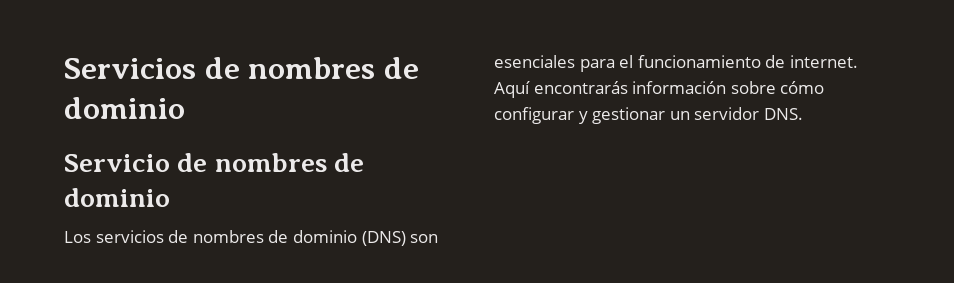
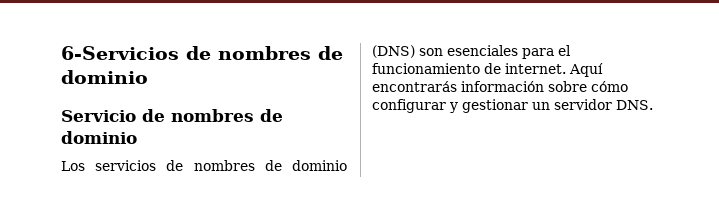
[64,58,196,79] Servicios -> [61,46,179,60] 6-Servicios

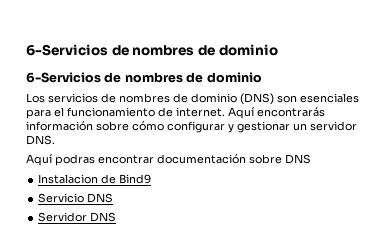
[61,46,343,60] [61,70,148,84] [61,110,136,122] 6-Servicios de nombres de dominio // Servicio -> [26,44,278,56] [26,72,101,83] 6-Servicios de nombres de dominio // 6-Servicios
(653, 105) none -> [26,154,311,166] [38,174,152,184] [38,193,114,203] [38,212,117,222] // Aquí podras encontrar documentación sobre DNS // Instalacion de Bind9 // Servicio DNS // Servidor DNS

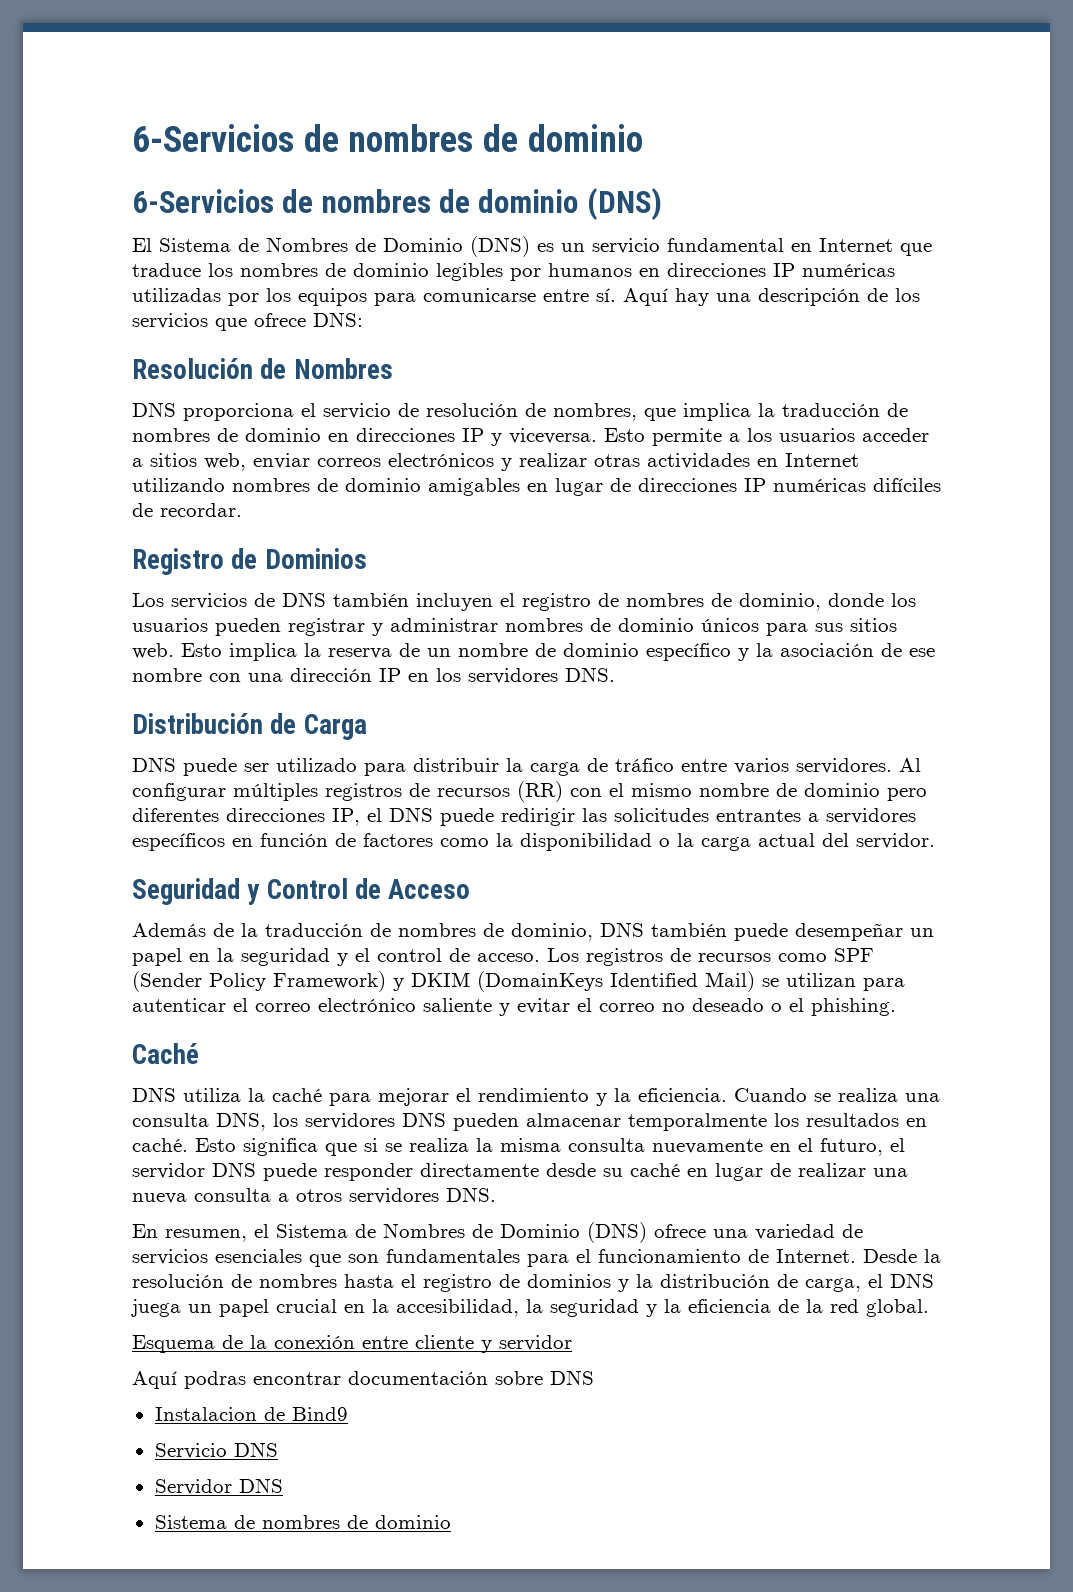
[26,93,359,105] [26,107,325,119] [26,121,357,133] [26,135,55,145] // Los servicios de nombres de dominio (DNS) son esenciales para el funcionamiento de internet. Aquí encontrarás información sobre cómo configurar y gestionar un servidor DNS. -> [586,188,662,221] [132,236,932,257] [132,263,895,281] [132,288,920,306] [132,312,363,331] [132,358,393,379] [132,402,908,421] [132,428,929,446] [132,453,859,471] [132,478,941,496] [132,503,242,517] [132,548,367,575] [132,592,916,611] [132,618,897,636] [132,643,935,661] [132,667,615,684] [132,713,367,740] [132,757,921,776] [132,781,927,802] [132,807,916,826] [132,833,935,851] [132,878,471,905] [132,922,934,941] [132,948,874,966] [132,971,905,992] [132,998,896,1016] [132,1043,199,1064] [132,1087,940,1106] [132,1112,927,1131] [132,1138,905,1156] [132,1162,908,1181] [132,1187,496,1204] [132,1222,863,1243] [132,1249,941,1267] [132,1273,934,1292] [131,1299,929,1317] [132,1335,572,1353] (DNS) // El Sistema de Nombres de Dominio (DNS) es un servicio fundamental en Internet que traduce los nombres de dominio legibles por humanos en direcciones IP numéricas utilizadas por los equipos para comunicarse entre sí. Aquí hay una descripción de los servicios que ofrece DNS: // Resolución de Nombres // DNS proporciona el servicio de resolución de nombres, que implica la traducción de nombres de dominio en direcciones IP y viceversa. Esto permite a los usuarios acceder a sitios web, enviar correos electrónicos y realizar otras actividades en Internet utilizando nombres de dominio amigables en lugar de direcciones IP numéricas difíciles de recordar. // Registro de Dominios // Los servicios de DNS también incluyen el registro de nombres de dominio, donde los usuarios pueden registrar y administrar nombres de dominio únicos para sus sitios web. Esto implica la reserva de un nombre de dominio específico y la asociación de ese nombre con una dirección IP en los servidores DNS. // Distribución de Carga // DNS puede ser utilizado para distribuir la carga de tráfico entre varios servidores. Al configurar múltiples registros de recursos (RR) con el mismo nombre de dominio pero diferentes direcciones IP, el DNS puede redirigir las solicitudes entrantes a servidores específicos en función de factores como la disponibilidad o la carga actual del servidor. // Seguridad y Control de Acceso // Además de la traducción de nombres de dominio, DNS también puede desempeñar un papel en la seguridad y el control de acceso. Los registros de recursos como SPF (Sender Policy Framework) y DKIM (DomainKeys Identified Mail) se utilizan para autenticar el correo electrónico saliente y evitar el correo no deseado o el phishing. // Caché // DNS utiliza la caché para mejorar el rendimiento y la eficiencia. Cuando se realiza una consulta DNS, los servidores DNS pueden almacenar temporalmente los resultados en caché. Esto significa que si se realiza la misma consulta nuevamente en el futuro, el servidor DNS puede responder directamente desde su caché en lugar de realizar una nueva consulta a otros servidores DNS. // En resumen, el Sistema de Nombres de Dominio (DNS) ofrece una variedad de servicios esenciales que son fundamentales para el funcionamiento de Internet. Desde la resolución de nombres hasta el registro de dominios y la distribución de carga, el DNS juega un papel crucial en la accesibilidad, la seguridad y la eficiencia de la red global. // Esquema de la conexión entre cliente y servidor
(117, 217) none -> [154,1515,451,1529] // Sistema de nombres de dominio

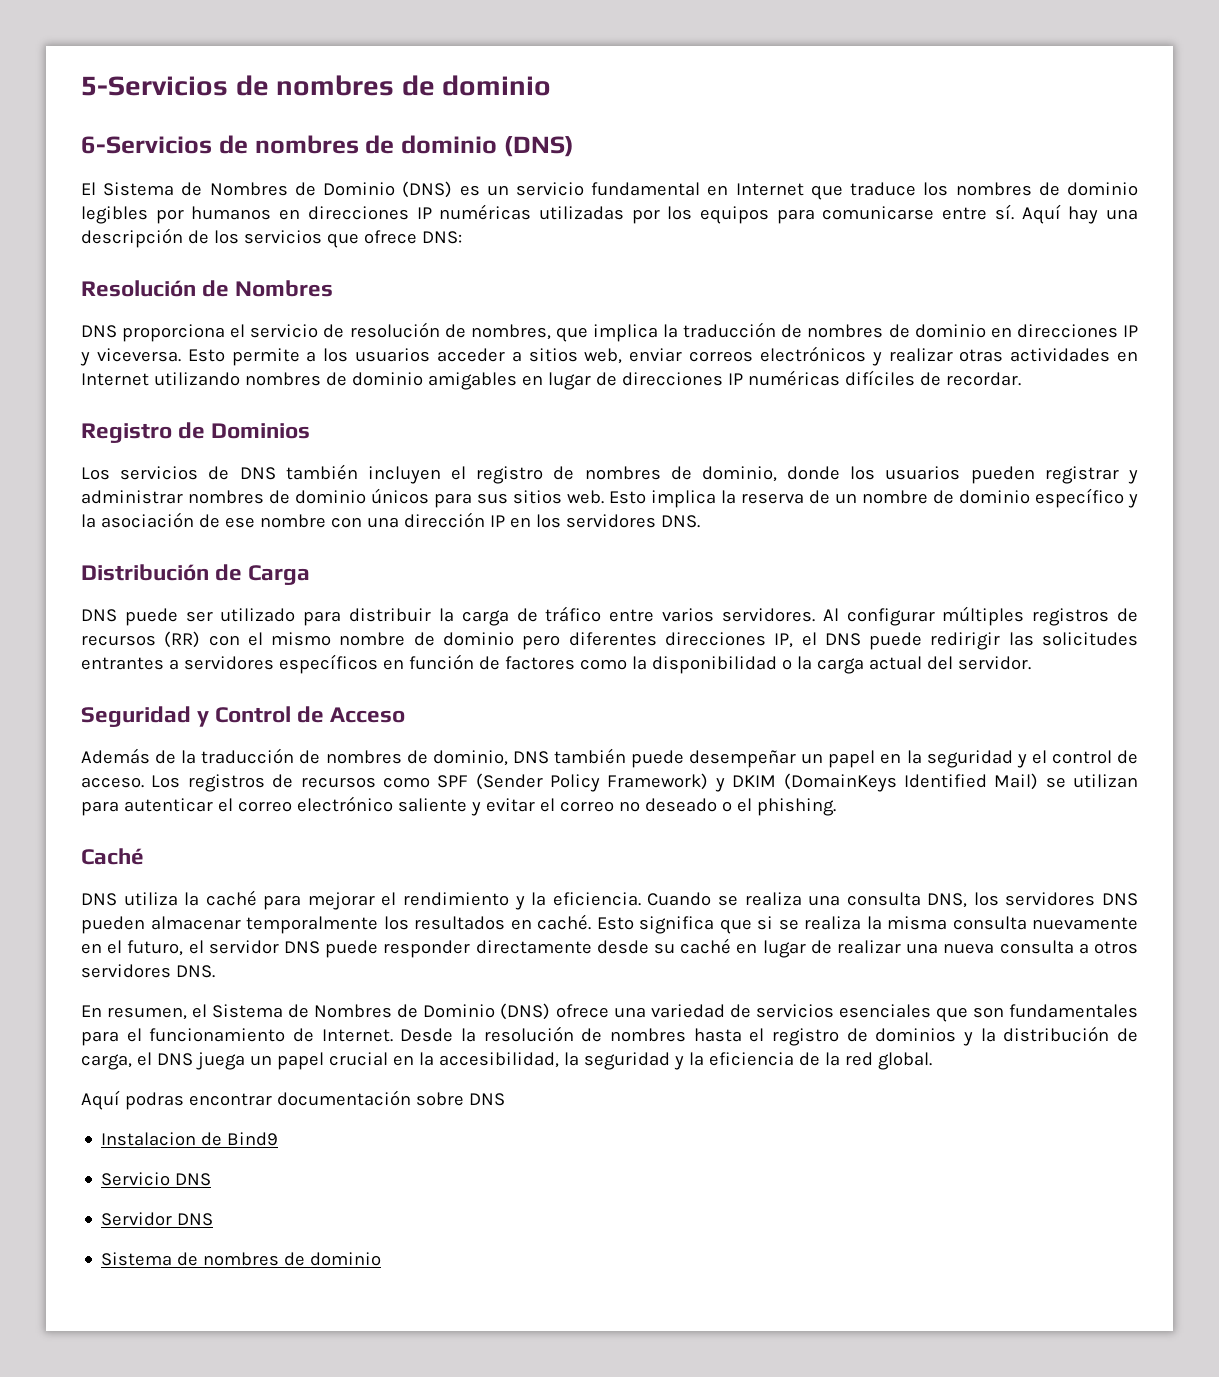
[132,124,294,152] 6-Servicios -> [81,76,228,96] 5-Servicios
[132,1335,572,1353] // Esquema de la conexión entre cliente y servidor -> (932, 1061) none

